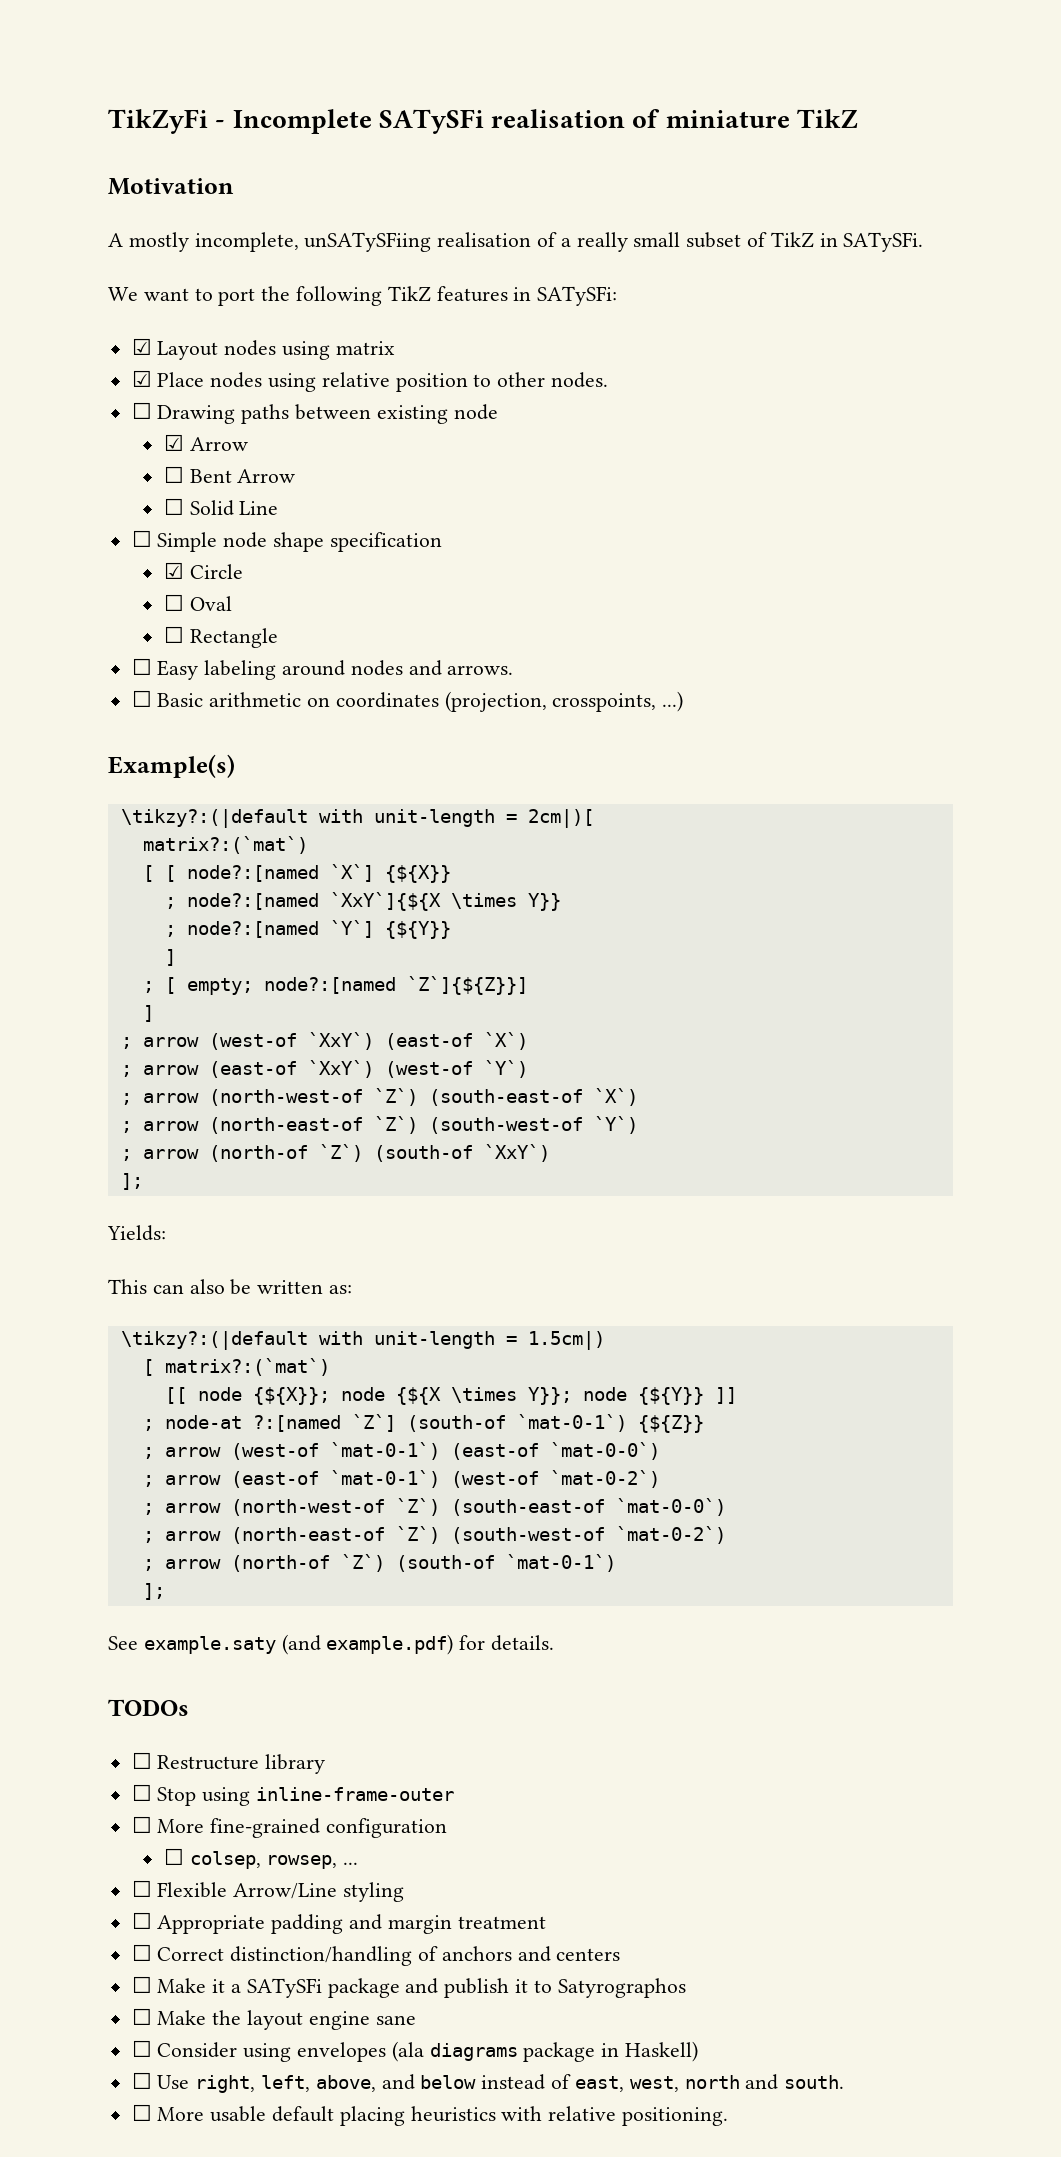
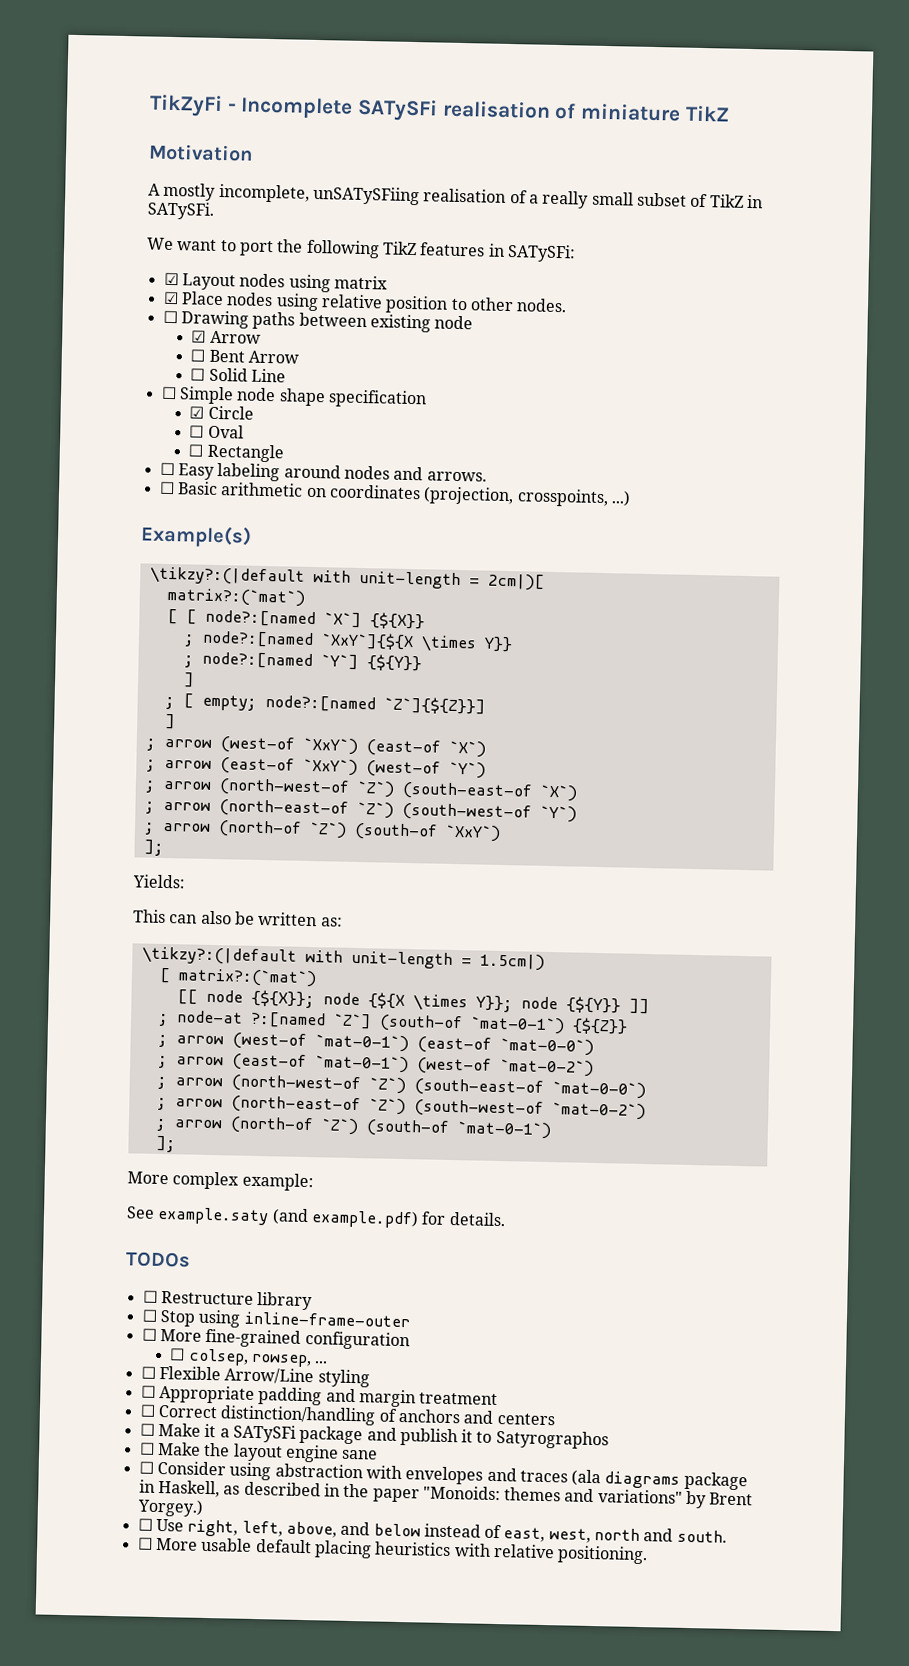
(165, 1591) none -> [127,1171,314,1192] // More complex example:
[297,2041,699,2062] envelopes (ala diagrams package in Haskell) -> [274,1463,748,1491] [138,1479,754,1509] [136,1498,204,1517] abstraction with envelopes and traces (ala diagrams package in Haskell, as described in the paper "Monoids: themes and variations" by Brent Yorgey.)

